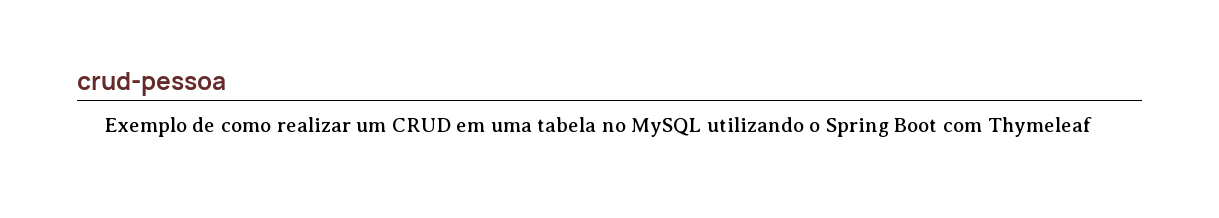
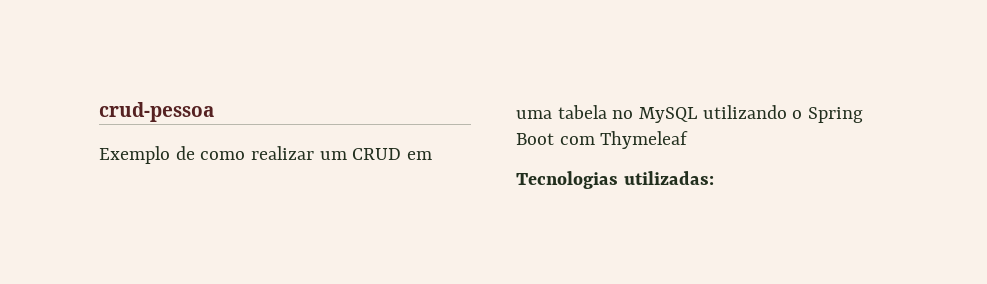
(1092, 127) none -> [516,171,714,189] // Tecnologias utilizadas:

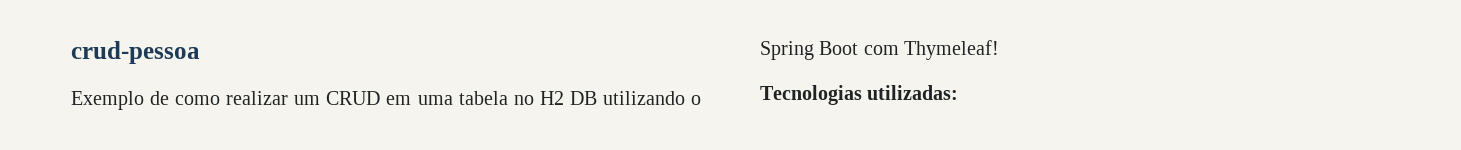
[639,107,698,123] MySQL -> [539,91,597,105] H2 DB
[600,131,689,149] Thymeleaf -> [904,40,1000,60] Thymeleaf!

